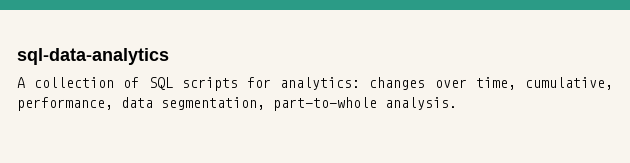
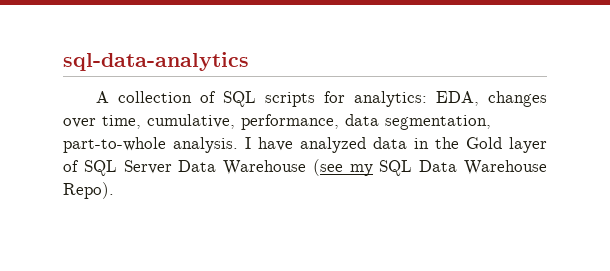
(361, 83) none -> [436,91,480,106] EDA,
(457, 103) none -> [245,137,547,153] [63,159,547,176] [63,182,114,199] I have analyzed data in the Gold layer of SQL Server Data Warehouse (see my SQL Data Warehouse Repo).

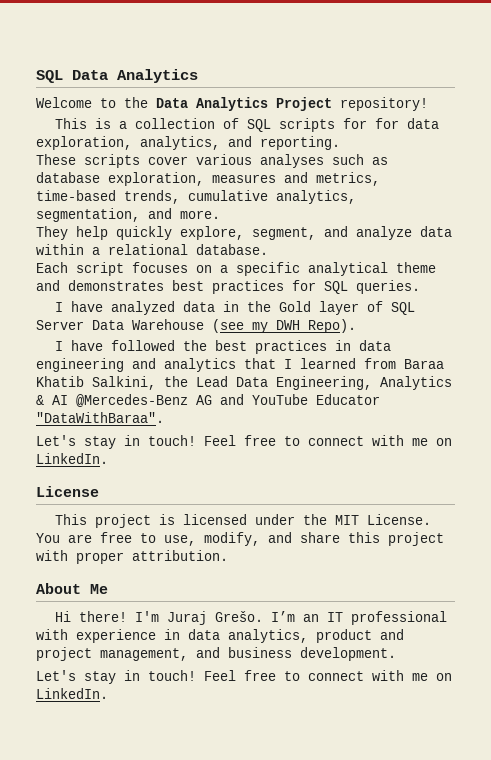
[63,52,249,71] [96,91,110,103] sql-data-analytics // A -> [36,69,198,83] [36,97,428,111] [54,118,127,129] SQL Data Analytics // Welcome to the Data Analytics Project repository! // This is a
[354,91,547,107] [63,114,491,130] [63,137,238,153] analytics: EDA, changes over time, cumulative, performance, data segmentation, part-to-whole analysis. -> [374,118,439,129] [36,136,340,150] [36,154,388,168] [36,172,380,186] [36,190,356,204] [36,208,220,222] [36,226,452,240] [36,244,268,255] [36,262,436,276] [36,280,420,294] for data exploration, analytics, and reporting. // These scripts cover various analyses such as database exploration, measures and metrics, time-based trends, cumulative analytics, segmentation, and more. // They help quickly explore, segment, and analyze data within a relational database. // Each script focuses on a specific analytical theme and demonstrates best practices for SQL queries. //
[379,160,547,176] [63,182,114,199] SQL Data Warehouse Repo). -> [276,319,356,333] [54,340,391,354] [36,358,444,372] [36,376,452,390] [36,394,380,407] [36,412,164,423] [36,435,452,449] [36,453,108,464] [36,486,99,497] [54,514,431,528] [36,532,444,546] [36,550,228,564] [36,583,108,594] [54,611,447,625] [36,629,404,643] [36,647,396,661] [36,670,452,684] [36,688,108,699] DWH Repo). // I have followed the best practices in data engineering and analytics that I learned from Baraa Khatib Salkini, the Lead Data Engineering, Analytics & AI @Mercedes-Benz AG and YouTube Educator "DataWithBaraa". // Let's stay in touch! Feel free to connect with me on LinkedIn. // License // This project is licensed under the MIT License. You are free to use, modify, and share this project with proper attribution. // About Me // Hi there! I'm Juraj Grešo. I’m an IT professional with experience in data analytics, product and project management, and business development. // Let's stay in touch! Feel free to connect with me on LinkedIn.

